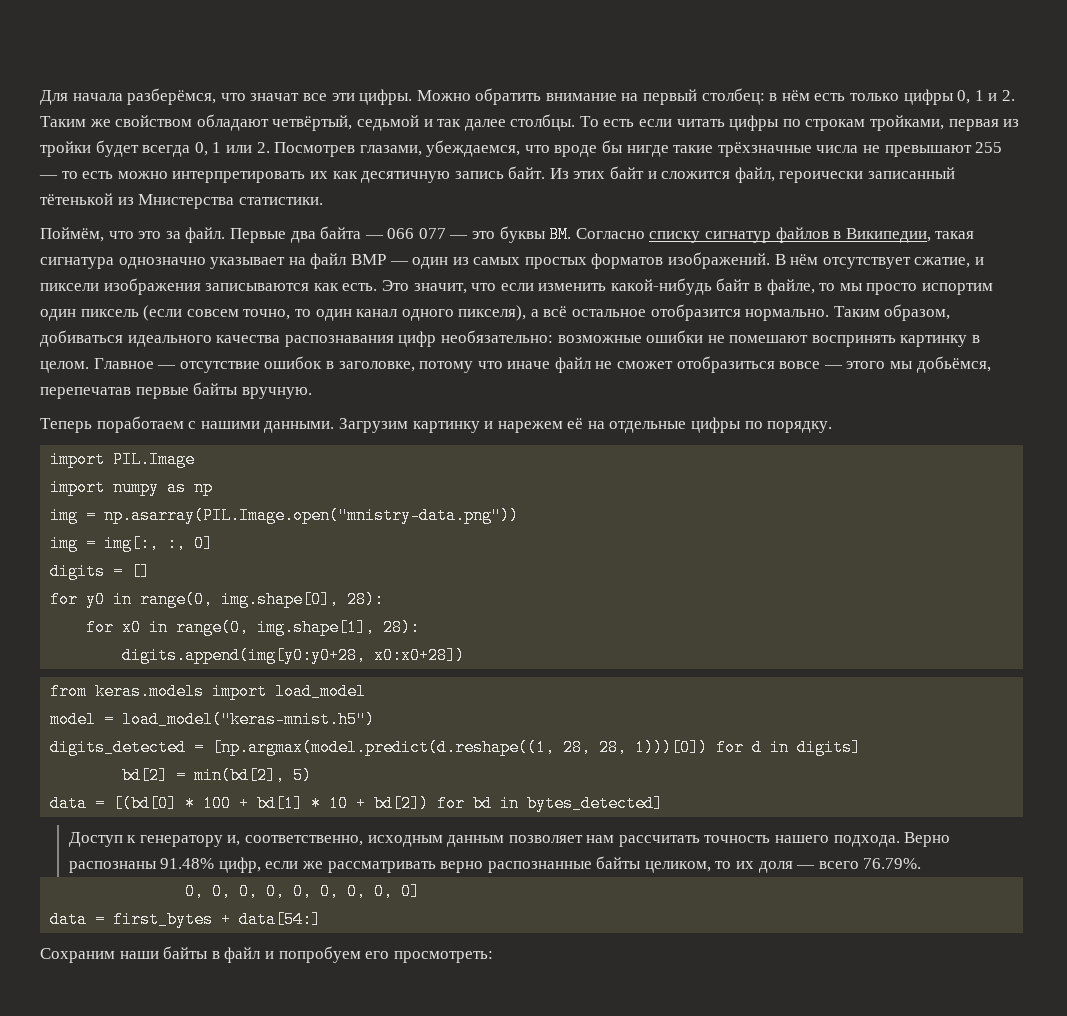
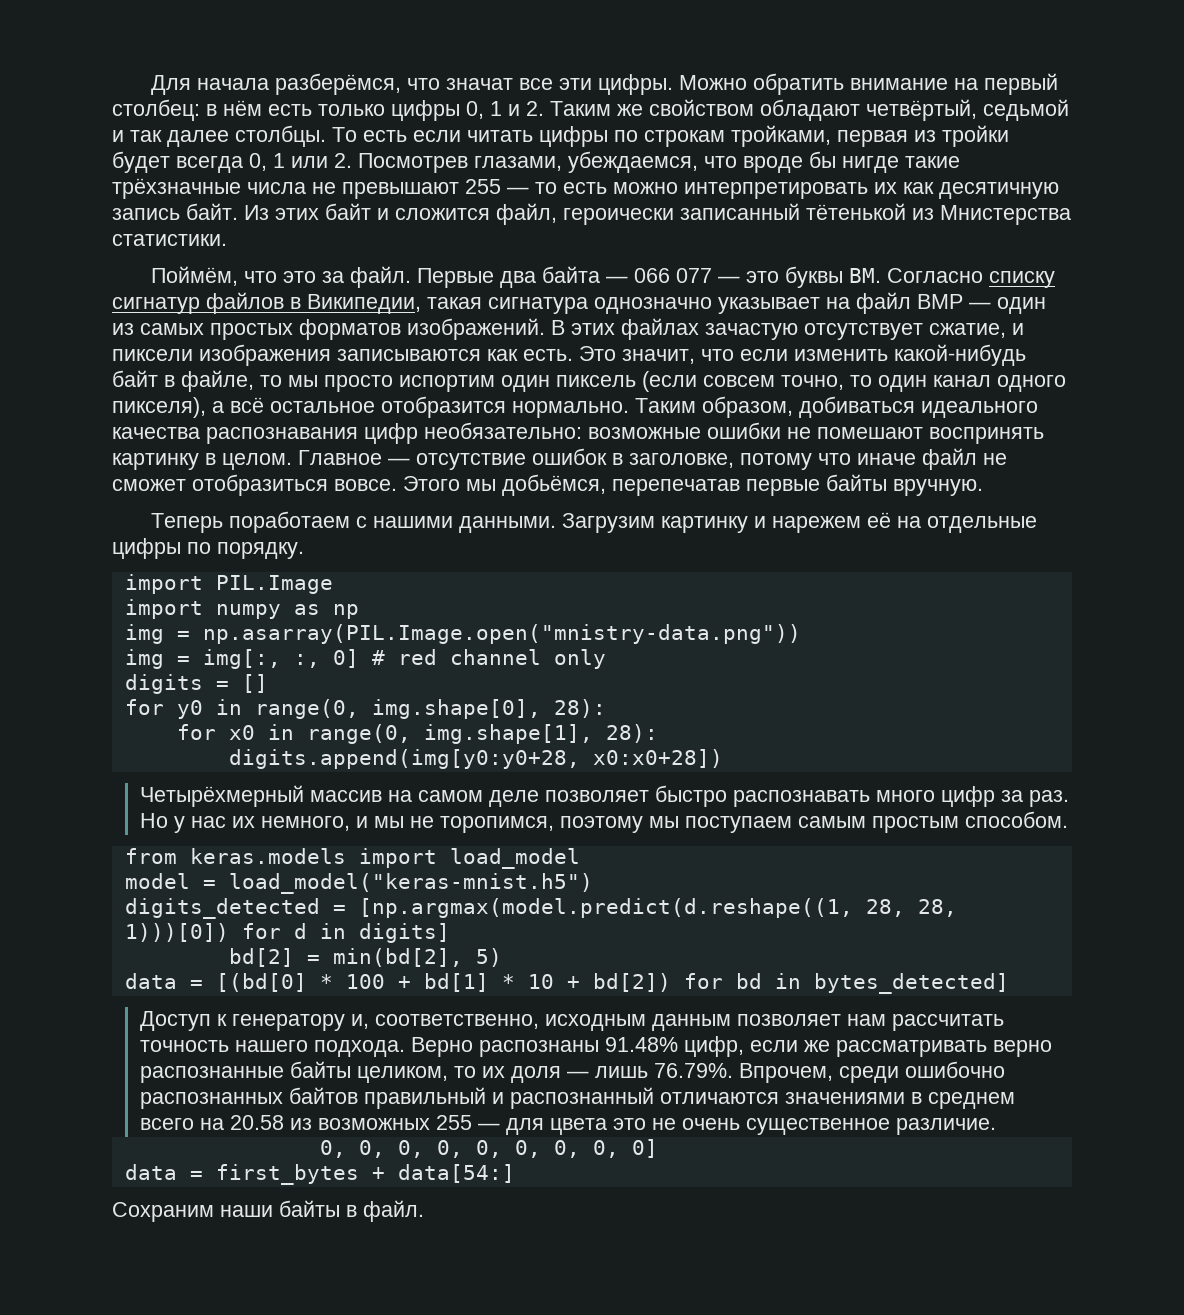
[790,254,819,265] нём -> [571,318,798,340] этих файлах зачастую
[779,361,886,369] вовсе — этого -> [334,476,460,491] вовсе. Этого
(214, 543) none -> [371,649,606,669] # red channel only
(466, 655) none -> [139,785,1069,807] [139,811,1068,833] // Четырёхмерный массив на самом деле позволяет быстро распознавать много цифр за раз. Но у нас их немного, и мы не торопимся, поэтому мы поступаем самым простым способом.
[818,858,922,869] всего 76.79%. -> [594,1061,1005,1083] [139,1087,1015,1109] [139,1115,996,1135] лишь 76.79%. Впрочем, среди ошибочно распознанных байтов правильный и распознанный отличаются значениями в среднем всего на 20.58 из возможных 255 — для цвета это не очень существенное различие.
[224,946,493,963] файл и попробуем его просмотреть: -> [363,1200,424,1222] файл.

